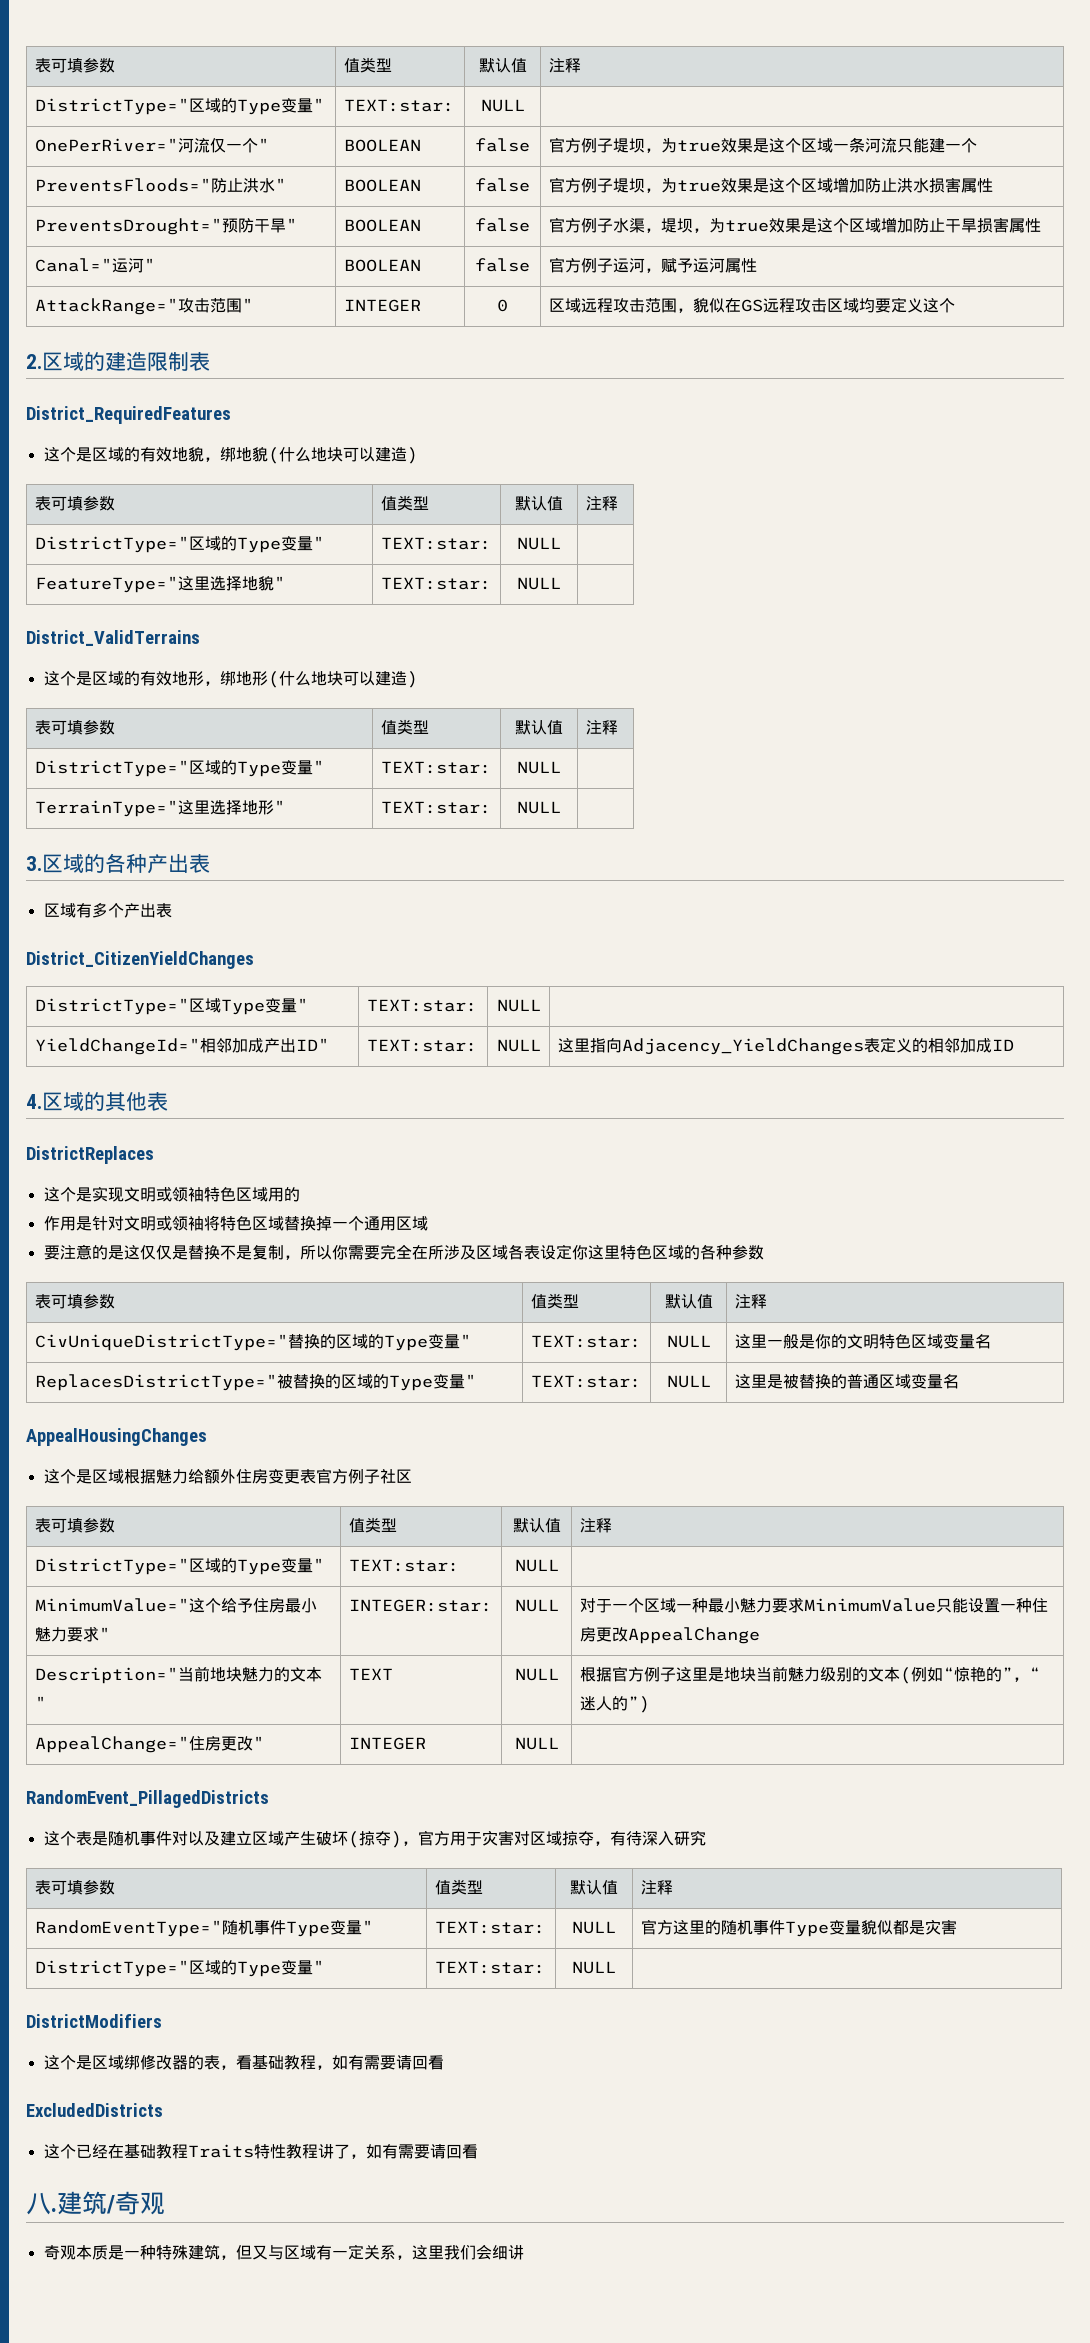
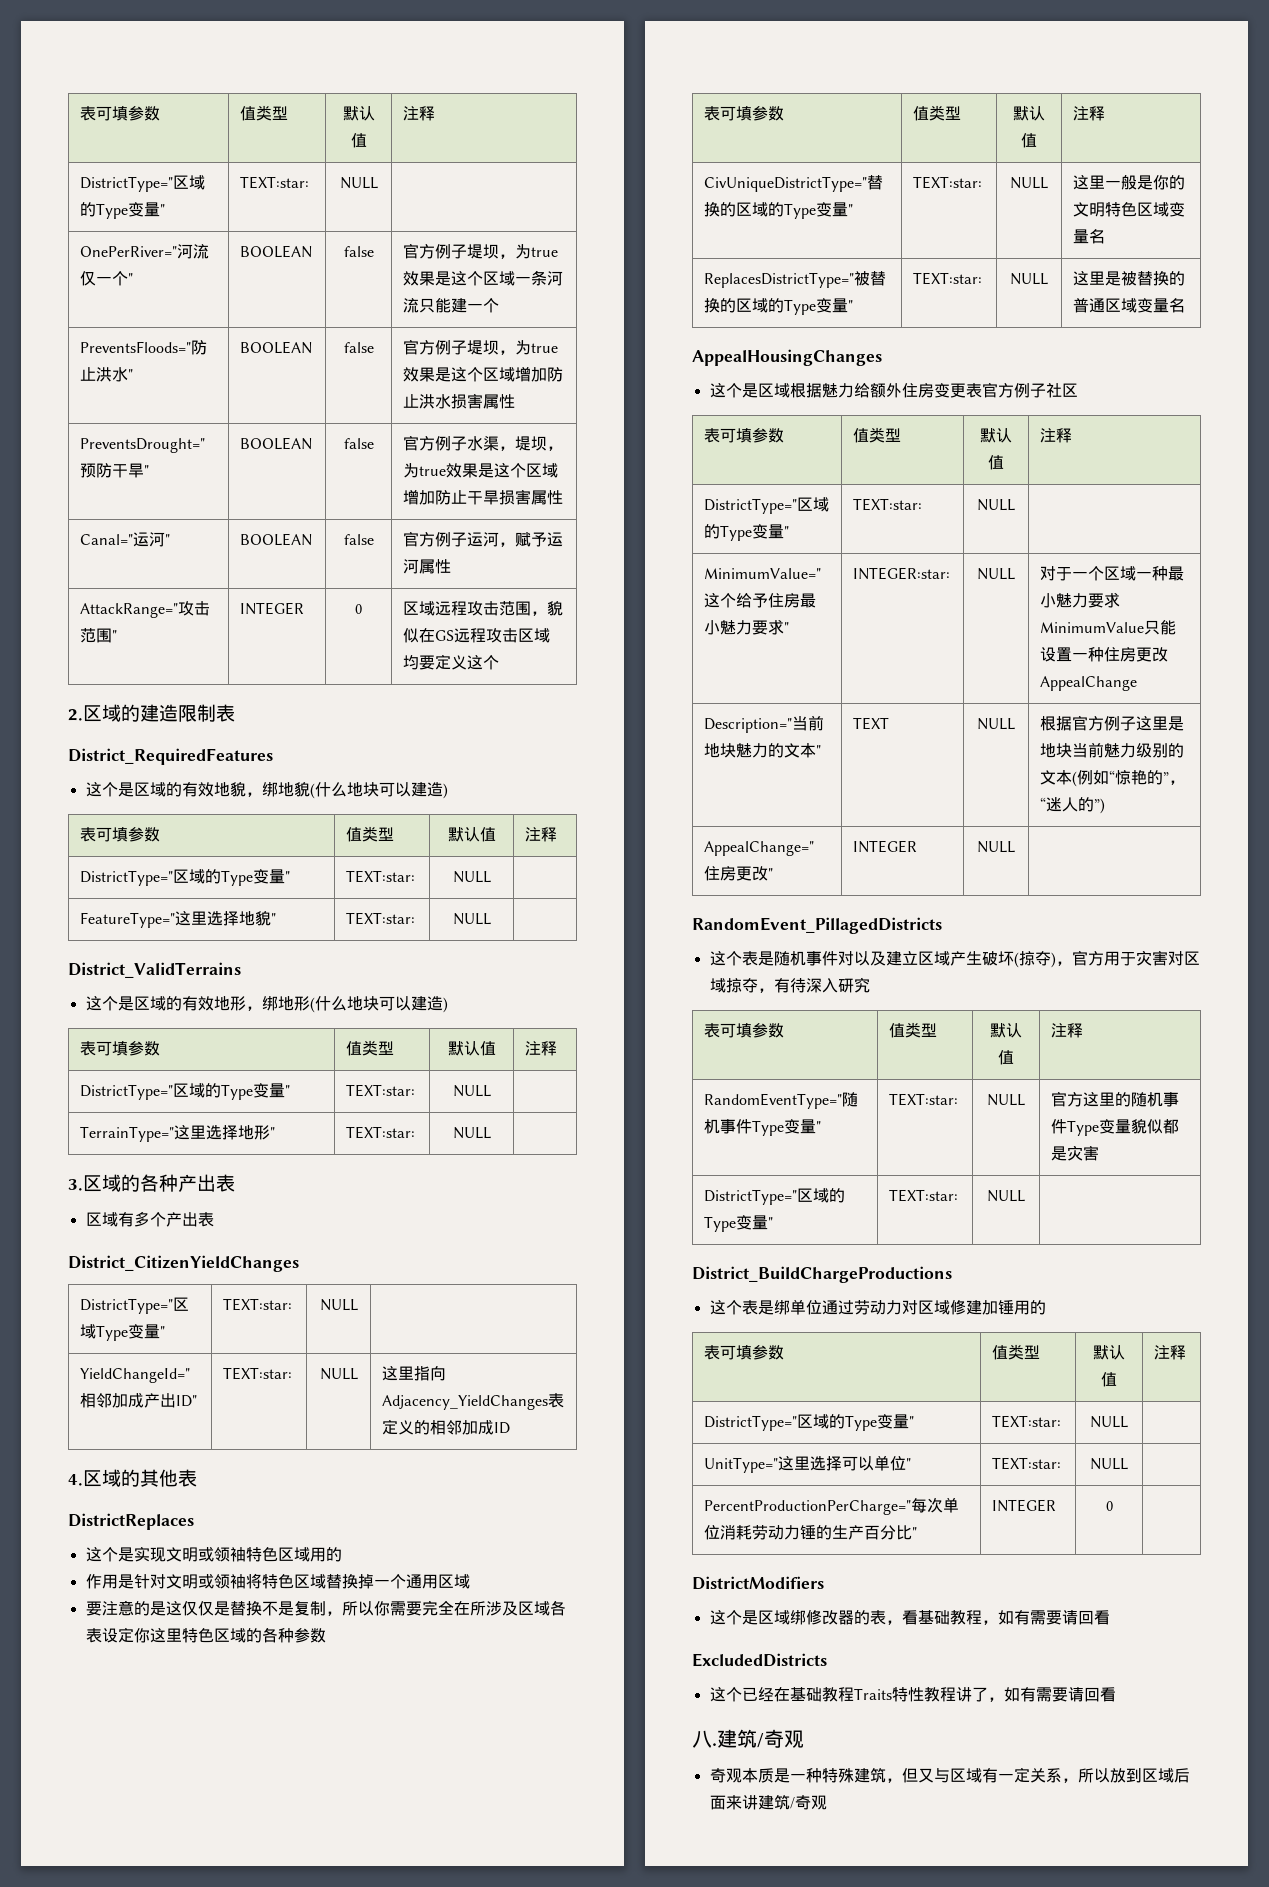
(616, 1967) none -> [692,1266,952,1283] [709,1299,1046,1315] [704,1345,785,1360] [992,1344,1041,1360] [1093,1345,1125,1360] [1101,1372,1117,1387] [1154,1345,1187,1360] [704,1414,915,1431] [992,1415,1062,1428] [1090,1416,1128,1428] [704,1455,912,1473] [992,1457,1062,1470] [1090,1458,1128,1470] [704,1497,960,1515] [704,1525,918,1540] [992,1499,1057,1512] [1105,1501,1113,1511] // District_BuildChargeProductions // 这个表是绑单位通过劳动力对区域修建加锤用的 // 表可填参数 | 值类型 | 默认值 | 注释 // DistrictType="区域的Type变量" | TEXT:star: | NULL | // UnitType="这里选择可以单位" | TEXT:star: | NULL | // PercentProductionPerCharge="每次单位消耗劳动力锤的生产百分比" | INTEGER | 0 |
[411,2244,524,2260] 这里我们会细讲 -> [1077,1768,1190,1783] [709,1794,827,1810] 所以放到区域后面来讲建筑/奇观

